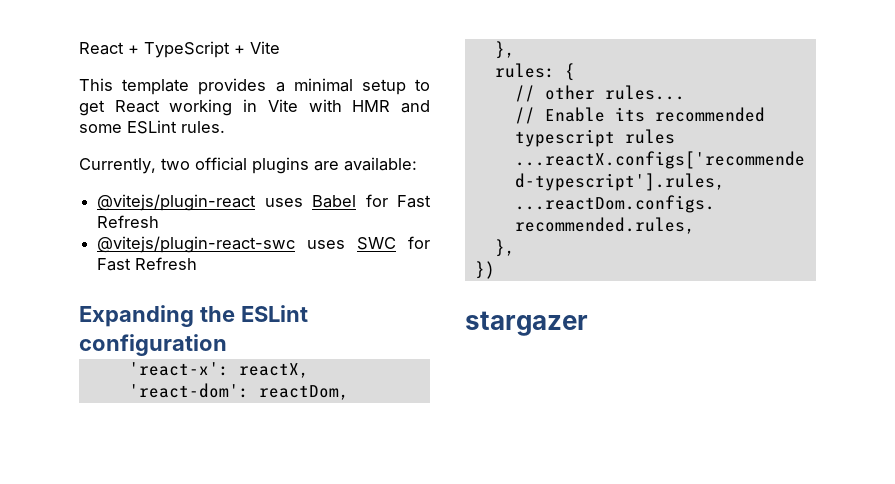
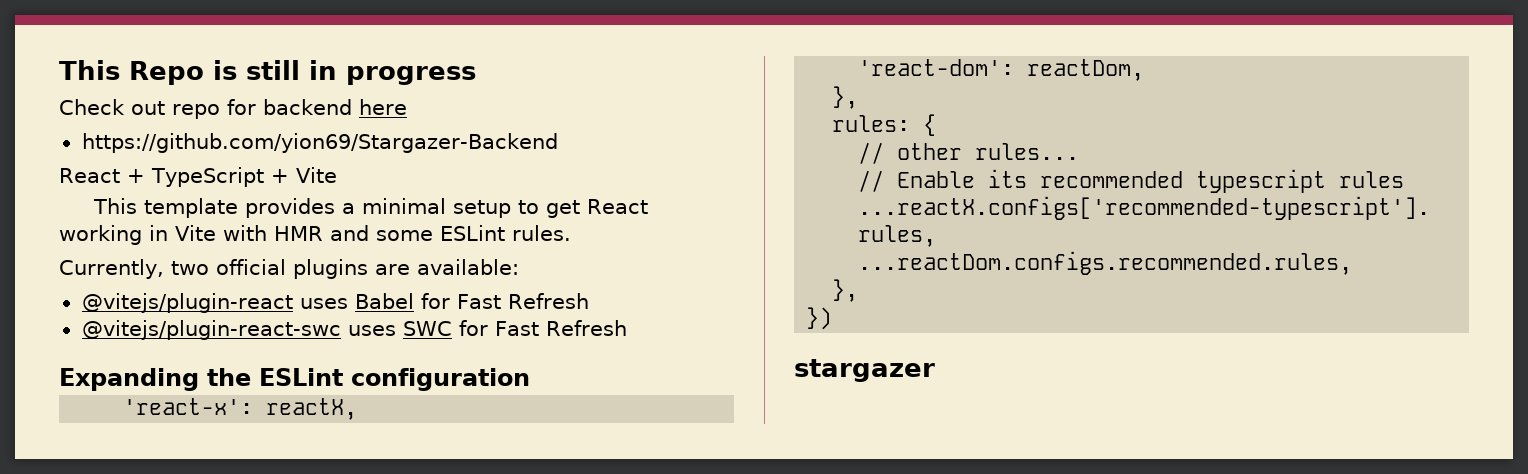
(79, 48) none -> [59,60,476,85] [59,99,407,119] [81,133,558,153] This Repo is still in progress // Check out repo for backend here // https://github.com/yion69/Stargazer-Backend //

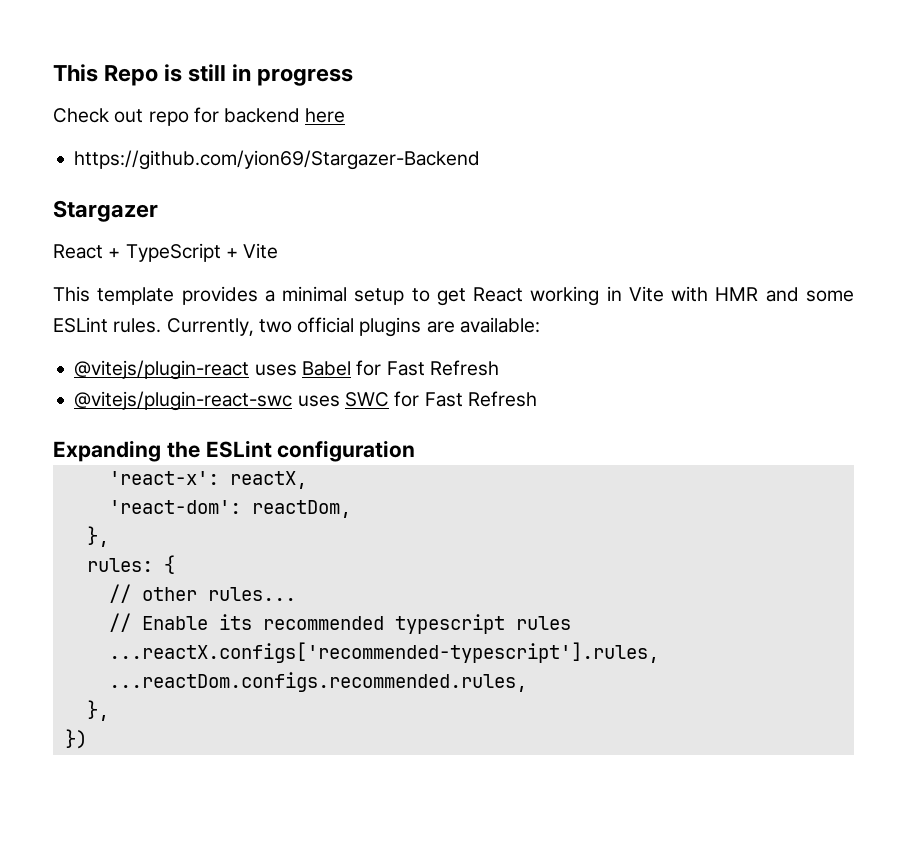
(558, 143) none -> [53,200,158,222] // Stargazer
(571, 233) // -> (162, 325) none
[794,359,935,382] // stargazer -> (87, 739) none

